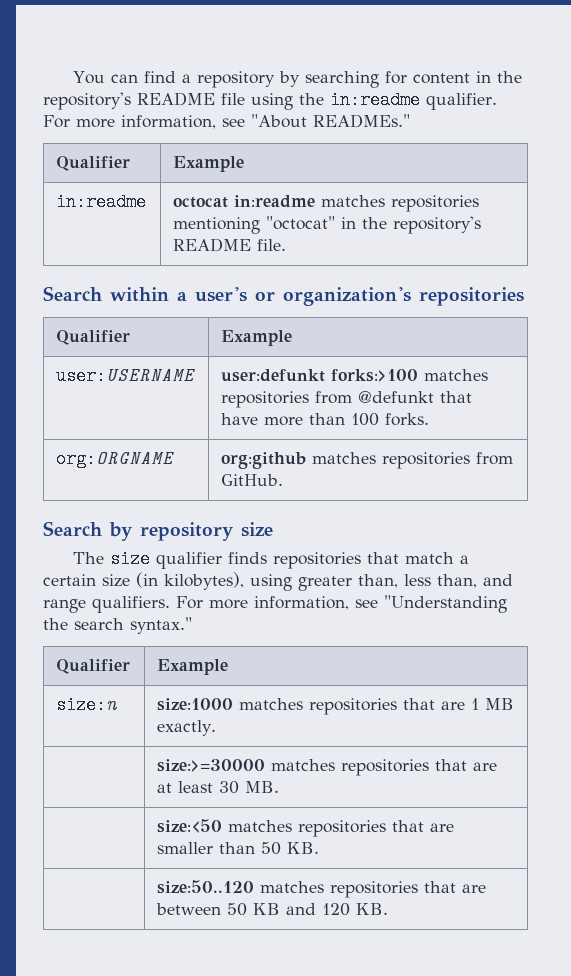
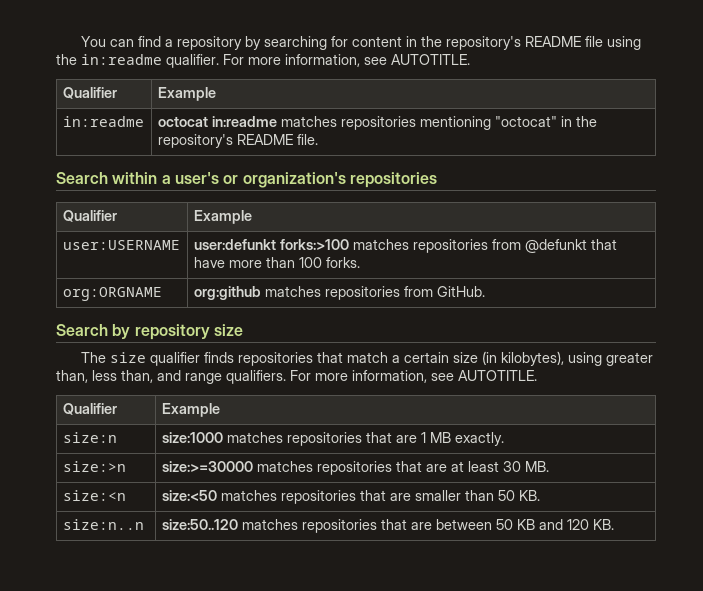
[251,114,410,128] "About READMEs." -> [391,54,470,65] AUTOTITLE.
[384,595,507,613] [43,617,192,634] "Understanding the search syntax." -> [458,370,537,381] AUTOTITLE.
(217, 728) none -> [62,461,126,472] size:>n
(280, 787) none -> [62,490,126,501] size:<n
(320, 848) none -> [62,519,144,530] size:n..n

